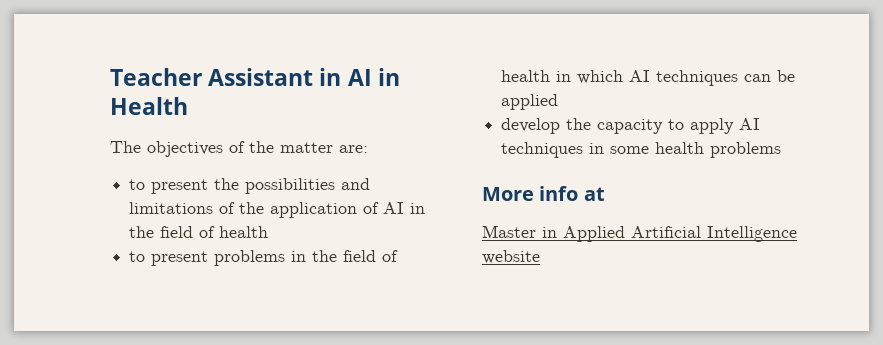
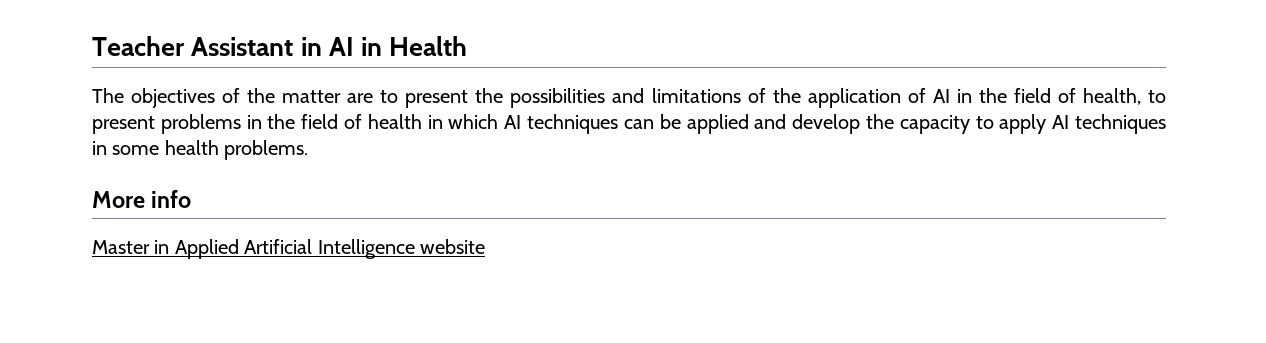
[339,145,368,153] are: // -> [347,93,374,103] are
[219,226,269,238] health // -> [1082,88,1141,105] health,
(559, 102) // -> [754,114,787,129] and
[710,142,782,158] problems -> [224,140,309,160] problems.
[583,187,605,201] at -> (192, 199) none

